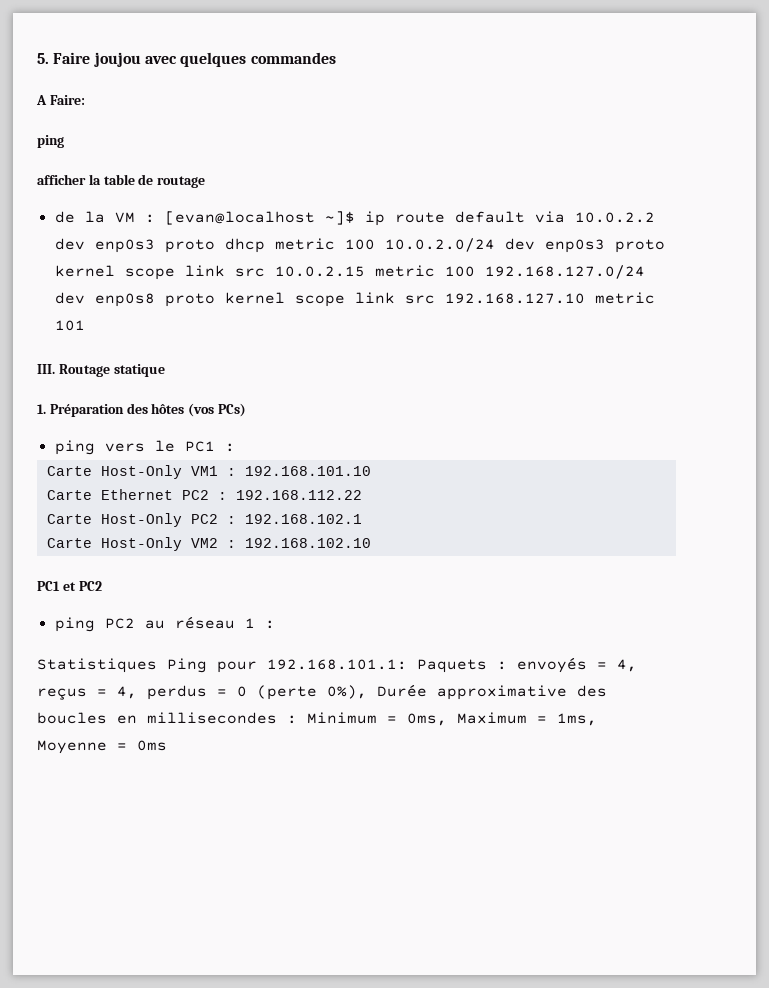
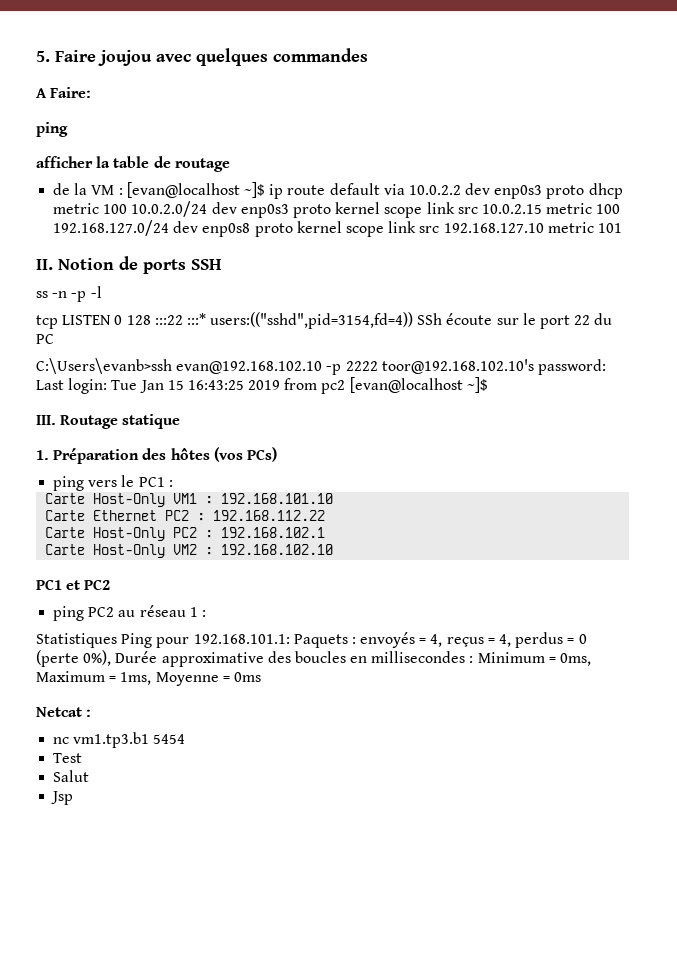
(85, 325) none -> [36,256,221,274] [36,286,102,302] [36,312,613,329] [36,334,54,344] [36,358,606,375] [36,377,488,394] // II. Notion de ports SSH // ss -n -p -l // tcp LISTEN 0 128 :::22 :::* users:(("sshd",pid=3154,fd=4)) SSh écoute sur le port 22 du PC // C:\Users\evanb>ssh evan@192.168.102.10 -p 2222 toor@192.168.102.10's password: Last login: Tue Jan 15 16:43:25 2019 from pc2 [evan@localhost ~]$
(167, 745) none -> [36,707,92,717] [53,732,186,748] [53,753,83,763] [53,770,90,782] [51,791,74,805] // Netcat : // nc vm1.tp3.b1 5454 // Test // Salut // Jsp

